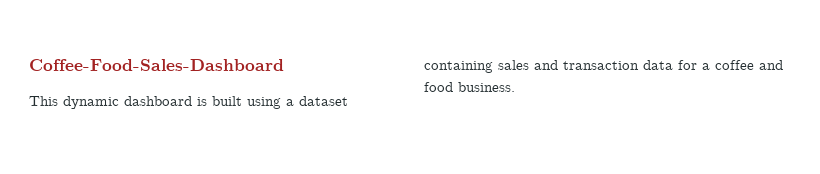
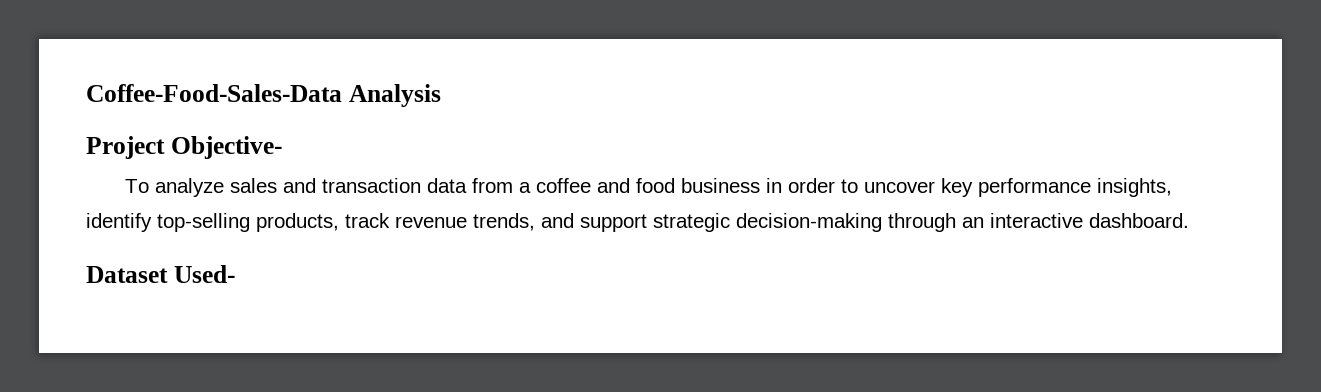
[29,59,284,71] [29,96,348,109] [424,61,493,73] Coffee-Food-Sales-Dashboard // This dynamic dashboard is built using a dataset containing -> [86,84,441,107] [86,136,282,159] [125,178,225,197] Coffee-Food-Sales-Data Analysis // Project Objective- // To analyze
[678,60,697,70] for -> [472,178,514,193] from
[458,82,515,92] business. -> [681,178,1173,197] [86,213,1189,232] [86,265,235,283] business in order to uncover key performance insights, identify top-selling products, track revenue trends, and support strategic decision-making through an interactive dashboard. // Dataset Used-

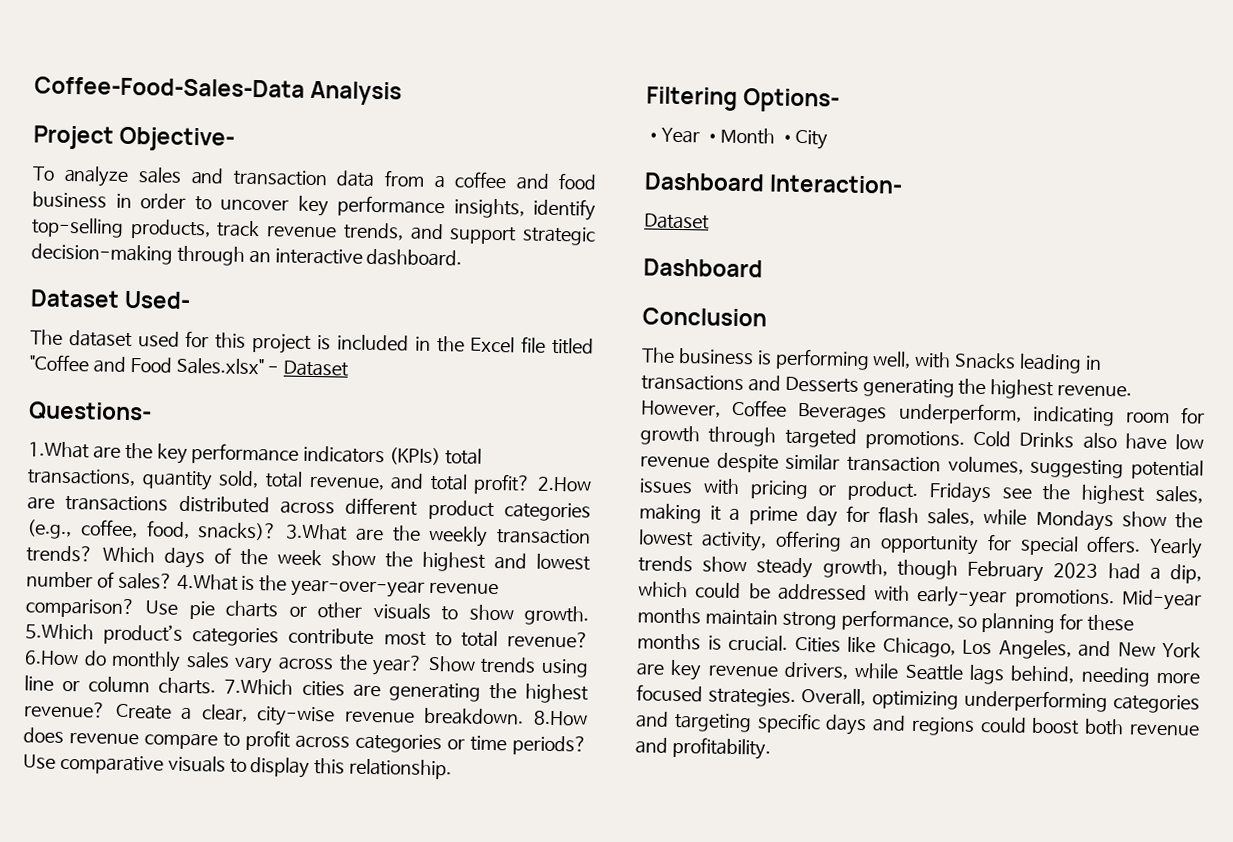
(235, 274) none -> [30,329,595,355] [29,354,350,377] [28,401,152,422] [28,441,483,466] [27,468,592,495] [27,494,591,522] [26,519,592,547] [26,545,591,572] [26,571,500,598] [25,597,590,626] [25,623,590,648] [24,650,590,678] [24,675,589,704] [24,701,588,727] [23,727,587,756] [23,754,453,780] [646,86,841,113] [645,127,828,150] [644,172,904,194] [644,213,710,230] [643,258,763,278] [642,307,767,327] [641,347,1102,374] [641,374,1133,400] [641,399,1205,427] [640,425,1204,451] [640,452,1204,480] [639,478,1204,505] [639,503,1203,532] [638,529,1204,559] [638,555,1202,584] [638,581,1202,611] [637,607,1134,634] [637,633,1202,660] [636,659,1200,687] [636,684,1200,714] [635,711,1200,736] [635,736,771,760] // The dataset used for this project is included in the Excel file titled "Coffee and Food Sales.xlsx" - Dataset // Questions- // 1.What are the key performance indicators (KPIs) total transactions, quantity sold, total revenue, and total profit? 2.How are transactions distributed across different product categories (e.g., coffee, food, snacks)? 3.What are the weekly transaction trends? Which days of the week show the highest and lowest number of sales? 4.What is the year-over-year revenue comparison? Use pie charts or other visuals to show growth. 5.Which product’s categories contribute most to total revenue? 6.How do monthly sales vary across the year? Show trends using line or column charts. 7.Which cities are generating the highest revenue? Create a clear, city-wise revenue breakdown. 8.How does revenue compare to profit across categories or time periods? Use comparative visuals to display this relationship. // Filtering Options- // •Year •Month •City // Dashboard Interaction- // Dataset // Dashboard // Conclusion // The business is performing well, with Snacks leading in transactions and Desserts generating the highest revenue. However, Coffee Beverages underperform, indicating room for growth through targeted promotions. Cold Drinks also have low revenue despite similar transaction volumes, suggesting potential issues with pricing or product. Fridays see the highest sales, making it a prime day for flash sales, while Mondays show the lowest activity, offering an opportunity for special offers. Yearly trends show steady growth, though February 2023 had a dip, which could be addressed with early-year promotions. Mid-year months maintain strong performance, so planning for these months is crucial. Cities like Chicago, Los Angeles, and New York are key revenue drivers, while Seattle lags behind, needing more focused strategies. Overall, optimizing underperforming categories and targeting specific days and regions could boost both revenue and profitability.

